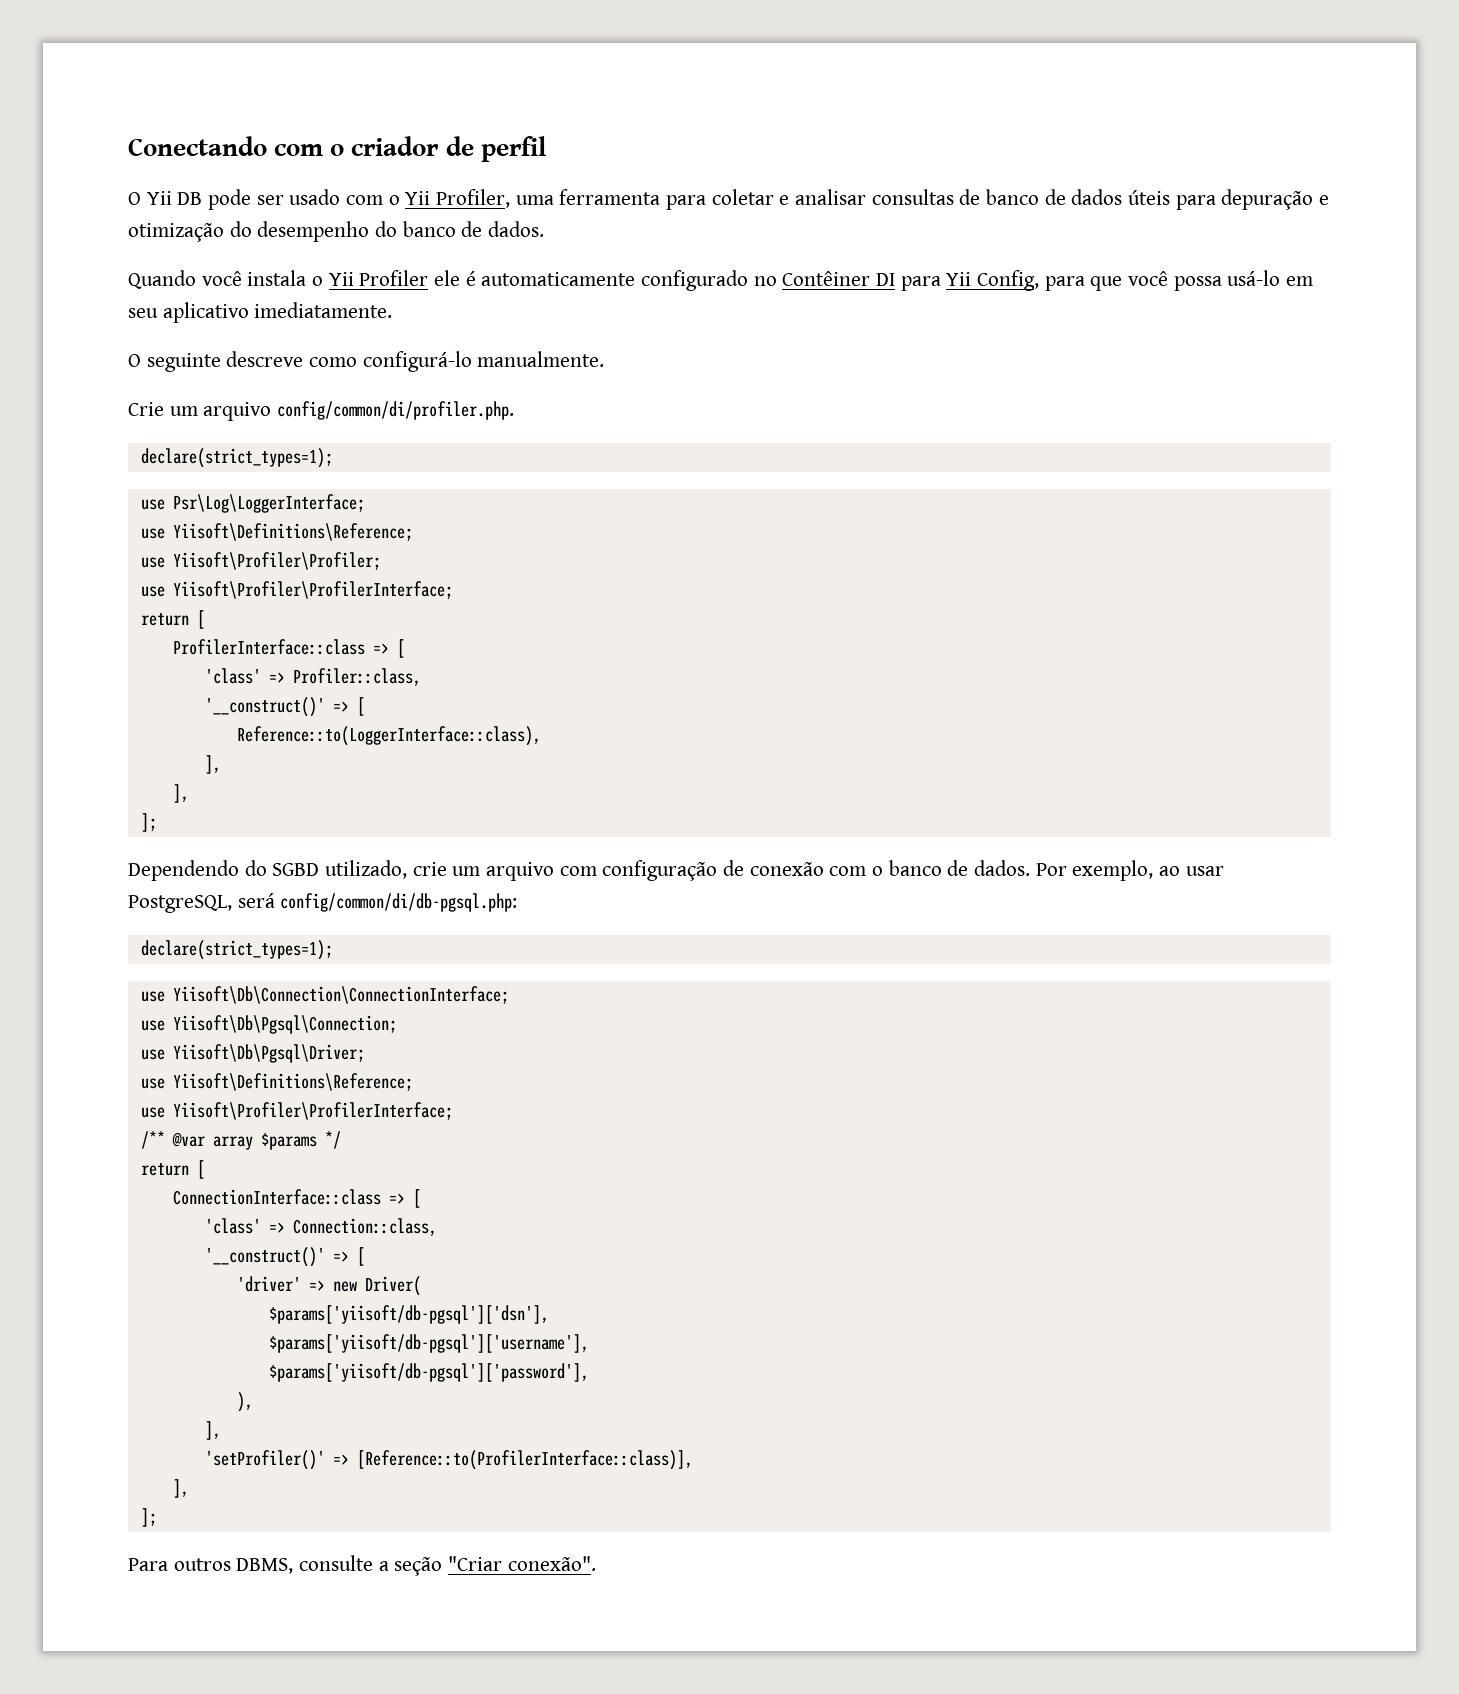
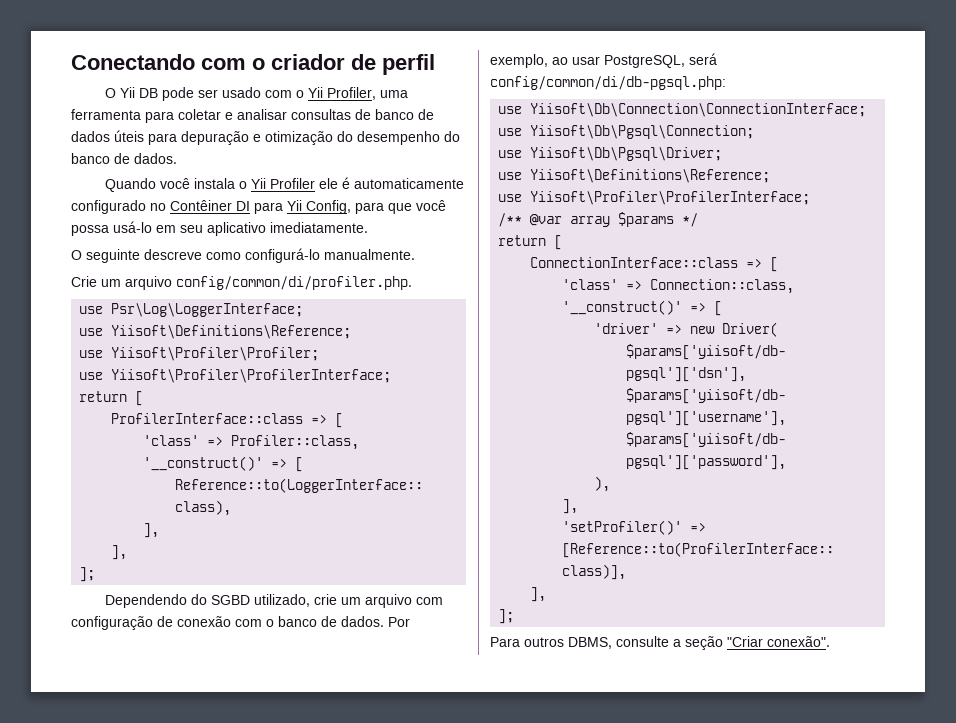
[140,448,333,468] // declare(strict_types=1); -> (412, 283) none
[140,940,333,960] // declare(strict_types=1); -> (726, 83) none

